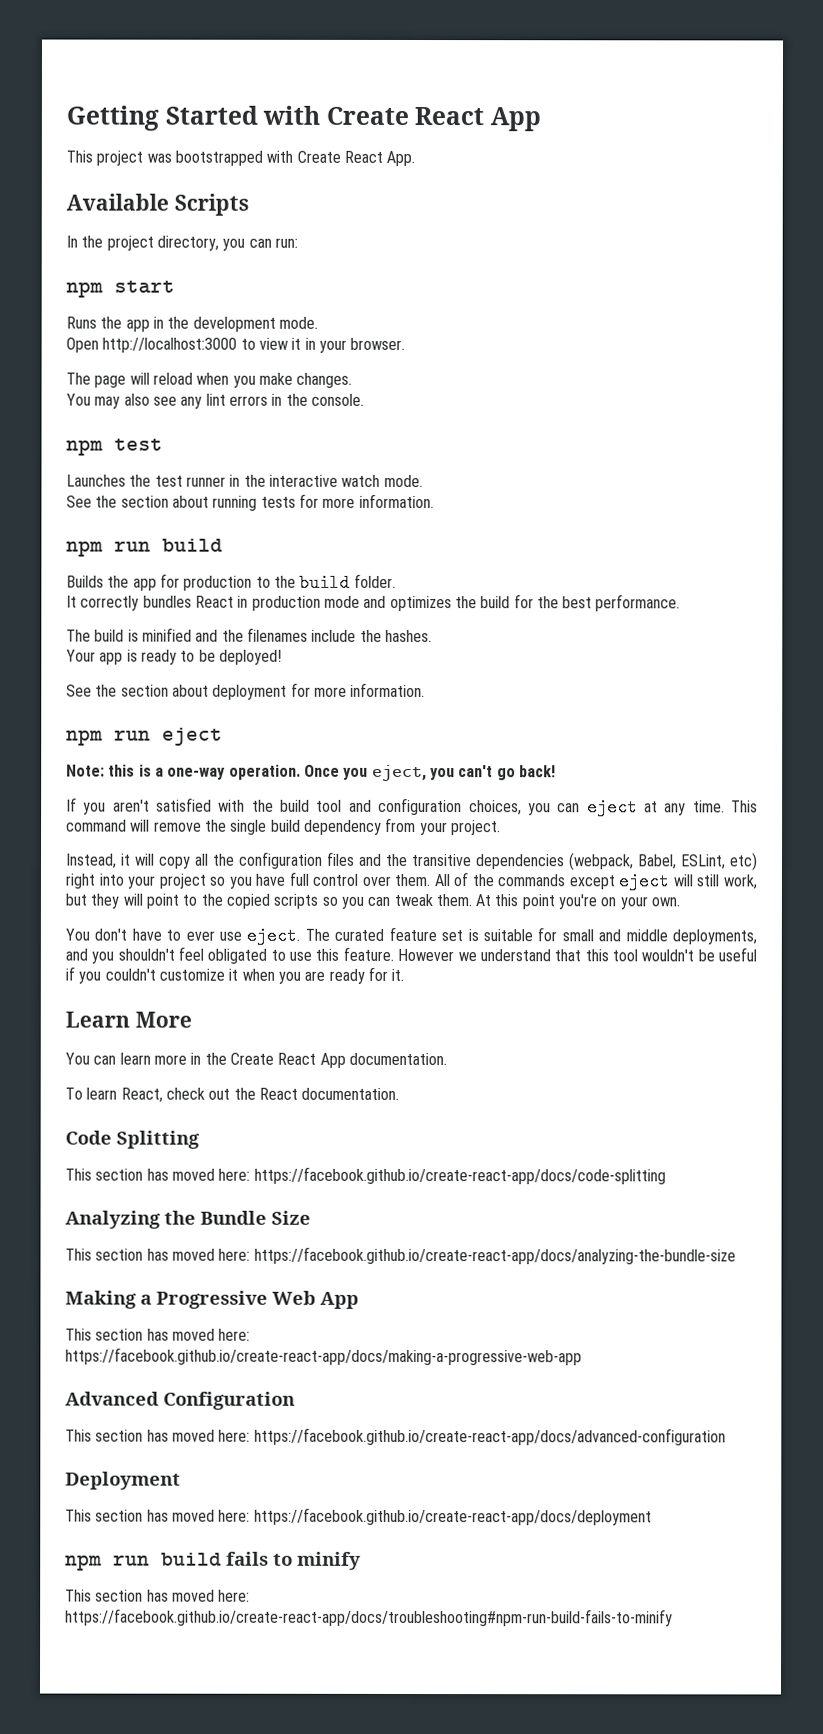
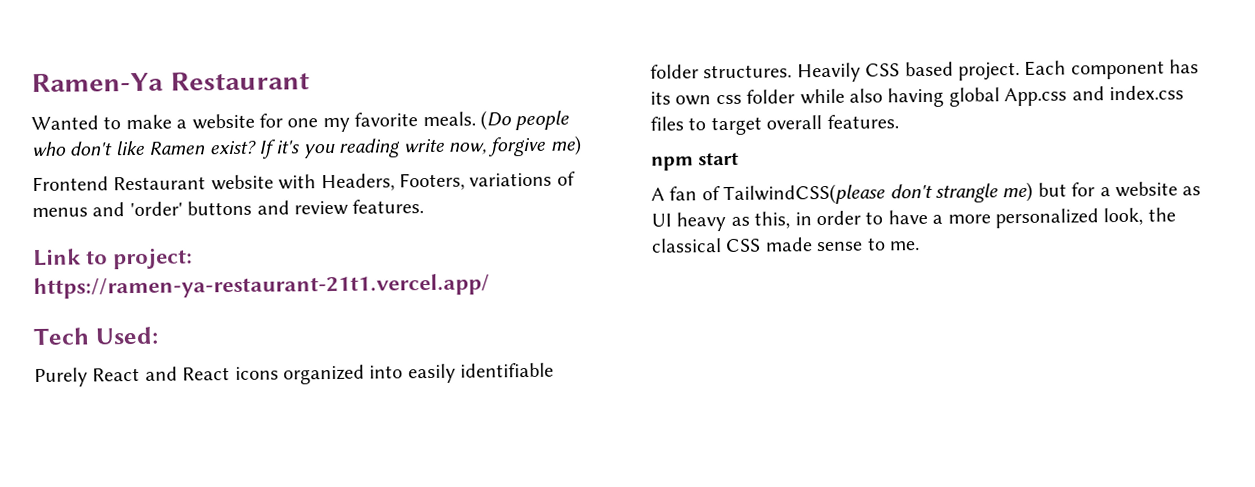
[66,105,542,132] [66,150,416,167] [66,193,249,216] [66,235,298,251] [66,280,175,298] [66,316,318,332] [66,337,406,353] [66,372,353,388] [66,393,364,409] [66,438,163,456] [66,474,423,488] [66,493,434,511] [66,538,223,557] [66,573,396,592] [66,594,681,612] [66,627,432,643] [66,649,282,665] [66,682,426,700] [66,727,223,746] [66,764,556,782] [66,797,759,817] [66,817,501,836] [65,851,758,871] [65,871,757,891] [65,893,681,910] [65,926,758,945] [65,946,758,964] [65,966,405,984] [65,1011,192,1028] [65,1052,447,1068] [65,1087,400,1103] [65,1130,200,1149] [65,1166,666,1185] [65,1210,311,1229] [65,1246,736,1265] [65,1290,359,1309] [65,1328,251,1341] [65,1347,582,1366] [65,1391,295,1410] [65,1427,726,1446] [65,1471,181,1490] [65,1507,652,1526] [65,1551,361,1571] [65,1589,251,1602] [65,1608,673,1627] Getting Started with Create React App // This project was bootstrapped with Create React App. // Available Scripts // In the project directory, you can run: // npm start // Runs the app in the development mode. // Open http://localhost:3000 to view it in your browser. // The page will reload when you make changes. // You may also see any lint errors in the console. // npm test // Launches the test runner in the interactive watch mode. // See the section about running tests for more information. // npm run build // Builds the app for production to the build folder. // It correctly bundles React in production mode and optimizes the build for the best performance. // The build is minified and the filenames include the hashes. // Your app is ready to be deployed! // See the section about deployment for more information. // npm run eject // Note: this is a one-way operation. Once you eject, you can't go back! // If you aren't satisfied with the build tool and configuration choices, you can eject at any time. This command will remove the single build dependency from your project. // Instead, it will copy all the configuration files and the transitive dependencies (webpack, Babel, ESLint, etc) right into your project so you have full control over them. All of the commands except eject will still work, but they will point to the copied scripts so you can tweak them. At this point you're on your own. // You don't have to ever use eject. The curated feature set is suitable for small and middle deployments, and you shouldn't feel obligated to use this feature. However we understand that this tool wouldn't be useful if you couldn't customize it when you are ready for it. // Learn More // You can learn more in the Create React App documentation. // To learn React, check out the React documentation. // Code Splitting // This section has moved here: https://facebook.github.io/create-react-app/docs/code-splitting // Analyzing the Bundle Size // This section has moved here: https://facebook.github.io/create-react-app/docs/analyzing-the-bundle-size // Making a Progressive Web App // This section has moved here: https://facebook.github.io/create-react-app/docs/making-a-progressive-web-app // Advanced Configuration // This section has moved here: https://facebook.github.io/create-react-app/docs/advanced-configuration // Deployment // This section has moved here: https://facebook.github.io/create-react-app/docs/deployment // npm run build fails to minify // This section has moved here: https://facebook.github.io/create-react-app/docs/troubleshooting#npm-run-build-fails-to-minify -> [31,71,310,93] [31,110,570,133] [31,135,582,159] [32,171,576,192] [32,199,425,218] [33,247,194,270] [33,273,490,300] [33,326,158,346] [34,362,555,388] [650,59,1200,83] [650,85,1184,108] [650,114,899,136] [651,152,740,171] [651,181,1202,206] [651,207,1176,232] [651,237,920,253] Ramen-Ya Restaurant // Wanted to make a website for one my favorite meals. (Do people who don't like Ramen exist? If it's you reading write now, forgive me) // Frontend Restaurant website with Headers, Footers, variations of menus and 'order' buttons and review features. // Link to project: https://ramen-ya-restaurant-21t1.vercel.app/ // Tech Used: // Purely React and React icons organized into easily identifiable folder structures. Heavily CSS based project. Each component has its own css folder while also having global App.css and index.css files to target overall features. // npm start // A fan of TailwindCSS(please don't strangle me) but for a website as UI heavy as this, in order to have a more personalized look, the classical CSS made sense to me.

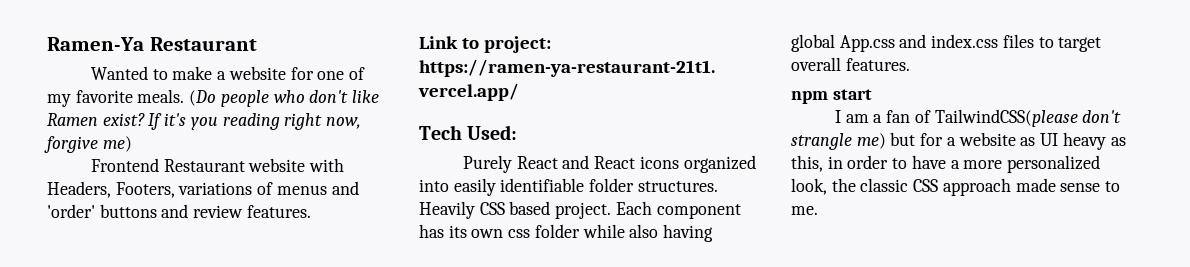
(319, 123) none -> [349,67,366,80] of
[402,138,445,153] write -> [284,113,323,130] right
[651,187,665,201] A -> [834,110,883,123] I am a
[651,238,762,253] classical CSS -> [860,178,1011,196] classic CSS approach

